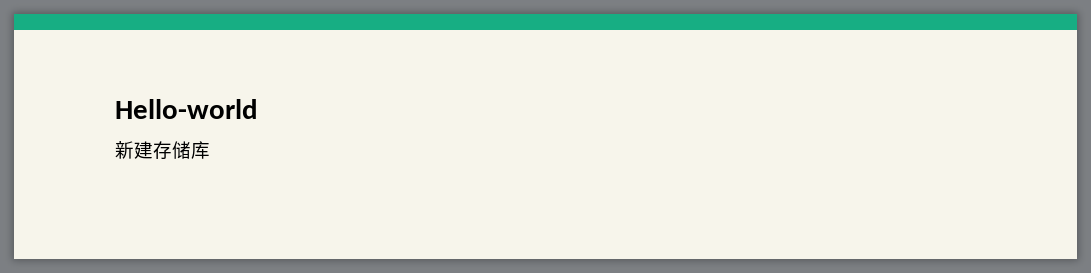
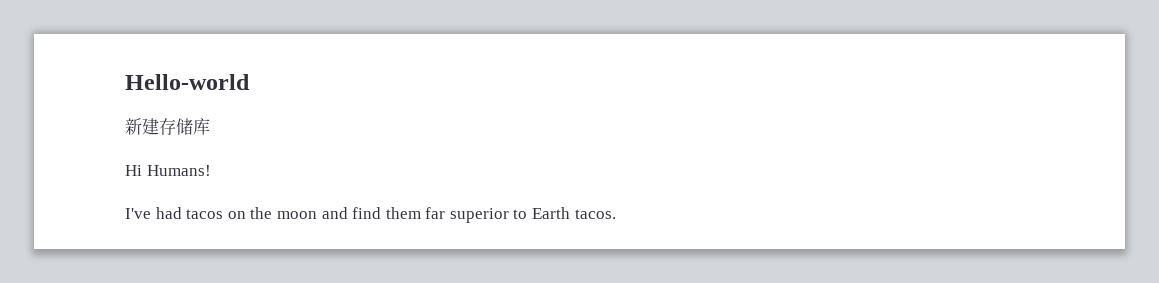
(210, 150) none -> [125,165,211,176] [125,207,616,223] // Hi Humans! // I've had tacos on the moon and find them far superior to Earth tacos.

